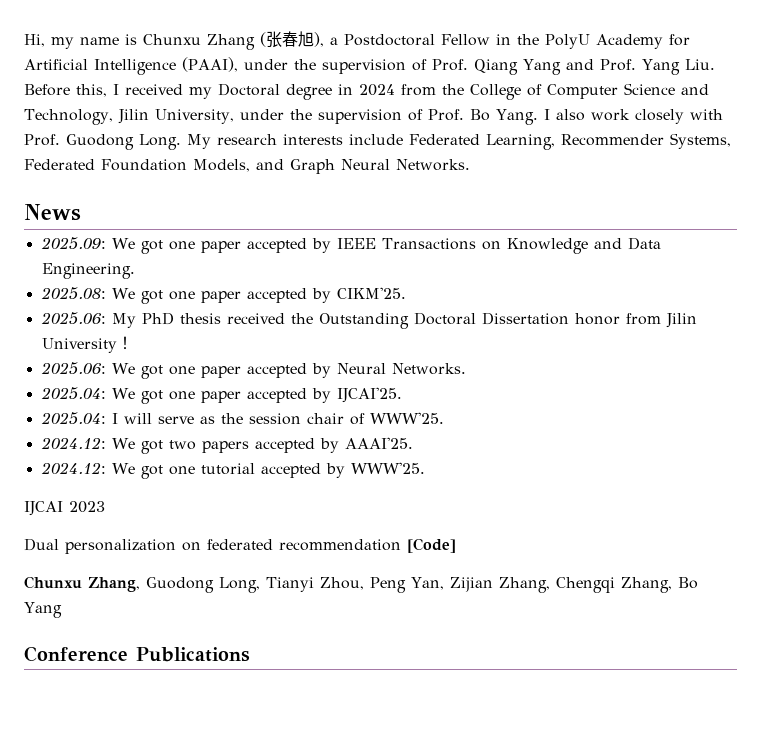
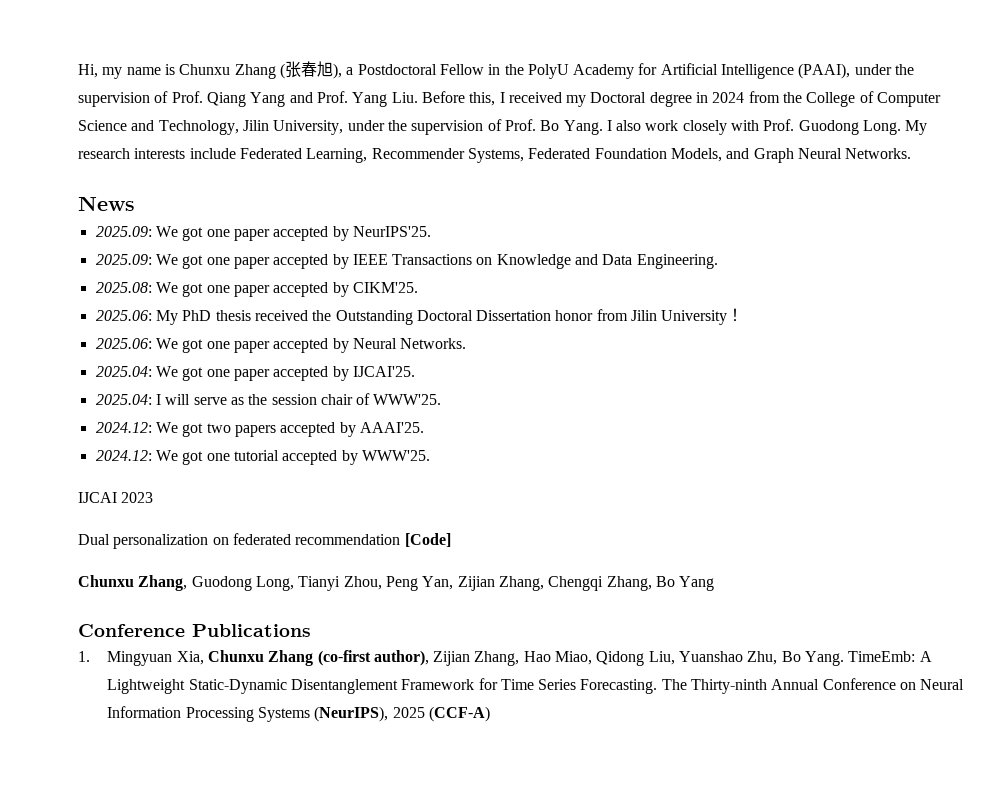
(81, 212) none -> [95,226,431,241] // 2025.09: We got one paper accepted by NeurIPS'25.
(250, 654) none -> [78,650,932,666] [107,678,965,694] [107,706,490,722] // 1. Mingyuan Xia, Chunxu Zhang (co-first author), Zijian Zhang, Hao Miao, Qidong Liu, Yuanshao Zhu, Bo Yang. TimeEmb: A Lightweight Static-Dynamic Disentanglement Framework for Time Series Forecasting. The Thirty-ninth Annual Conference on Neural Information Processing Systems (NeurIPS), 2025 (CCF-A)

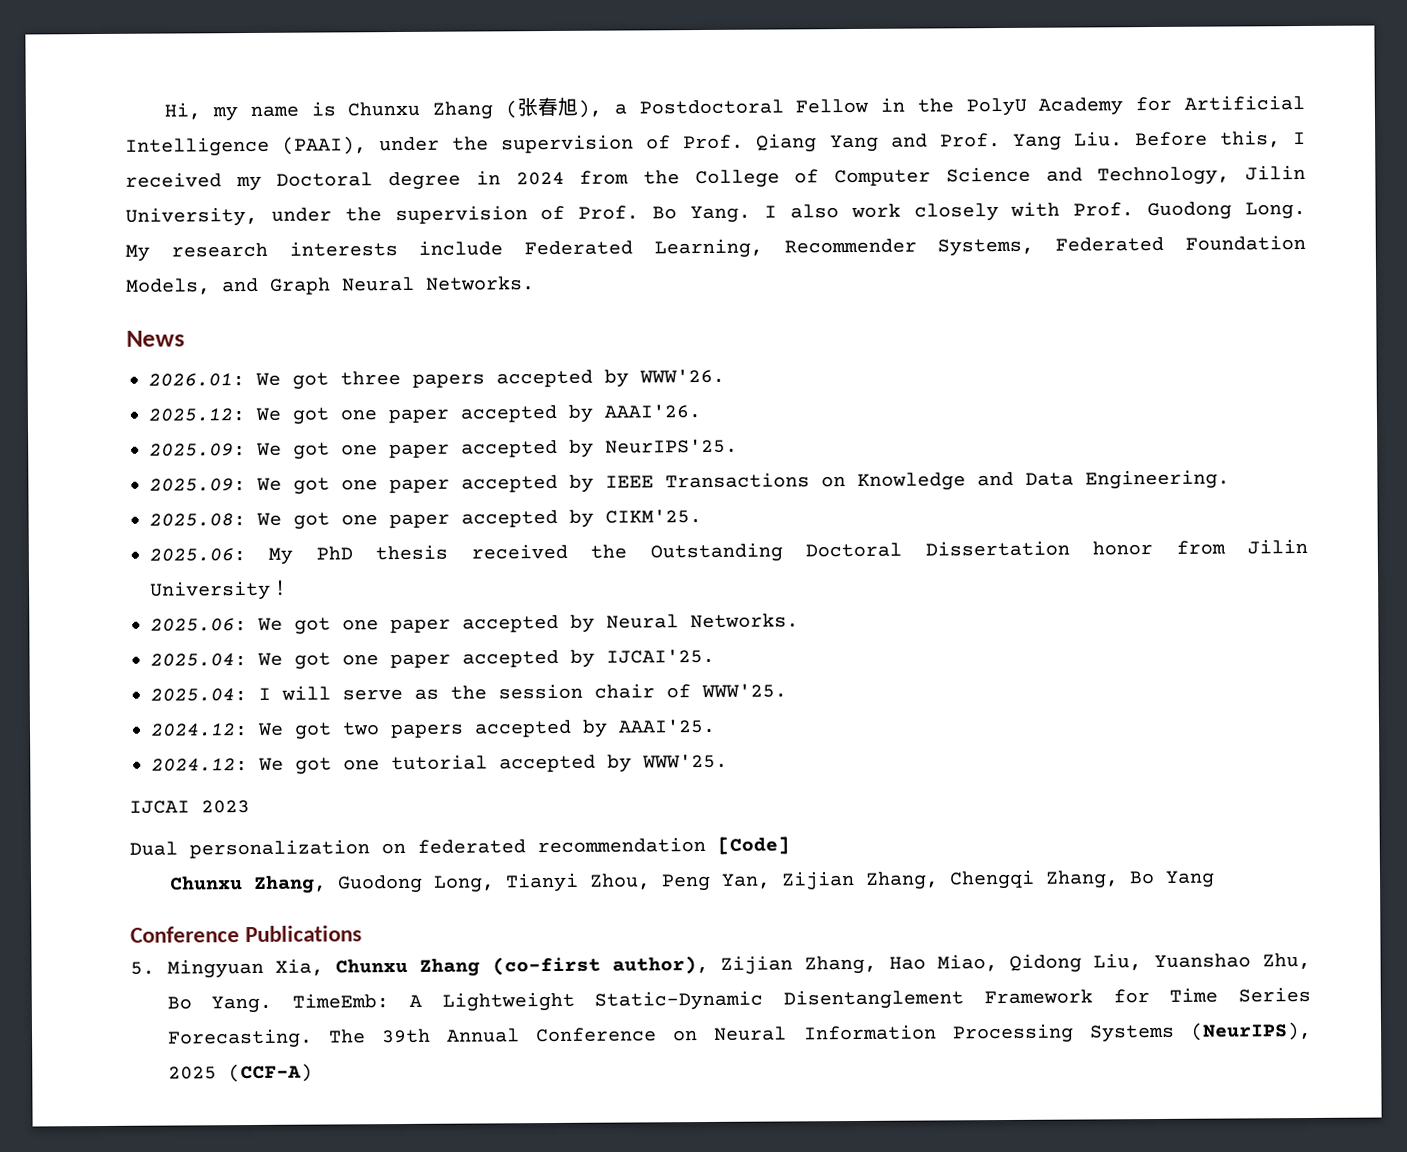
(135, 203) none -> [148,368,725,390] [148,404,701,425] // 2026.01: We got three papers accepted by WWW'26. // 2025.12: We got one paper accepted by AAAI'26.
[78,651,90,662] 1. -> [130,961,155,975] 5.
[691,679,768,694] Thirty-ninth -> [380,1028,431,1044] 39th

